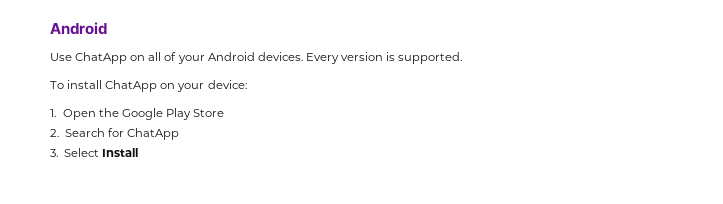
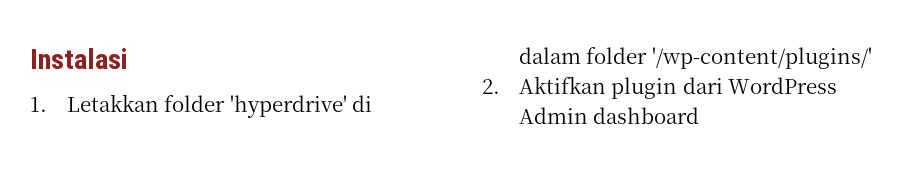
[50,22,107,35] [50,52,463,64] [50,80,247,92] [50,108,225,120] [50,128,179,140] [50,148,138,157] Android // Use ChatApp on all of your Android devices. Every version is supported. // To install ChatApp on your device: // 1. Open the Google Play Store // 2. Search for ChatApp // 3. Select Install -> [30,48,127,69] [30,94,373,118] [518,47,872,69] [482,76,838,99] [518,107,700,124] Instalasi // 1. Letakkan folder 'hyperdrive' di dalam folder '/wp-content/plugins/' // 2. Aktifkan plugin dari WordPress Admin dashboard

